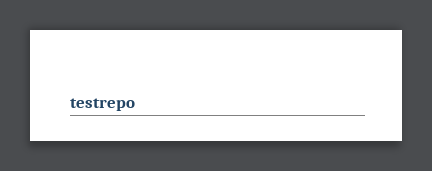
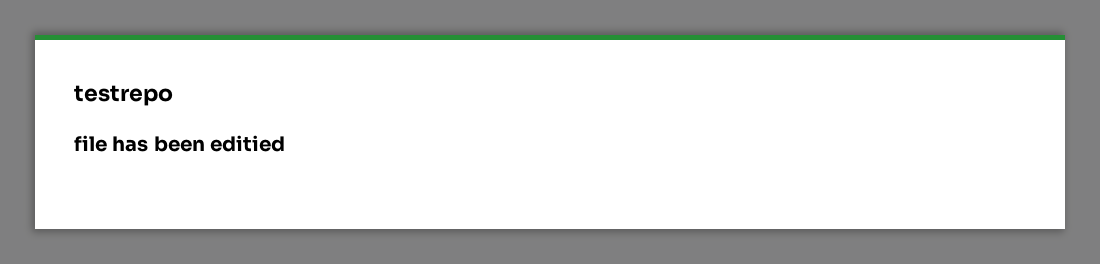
(135, 104) none -> [74,135,286,152] // file has been editied

